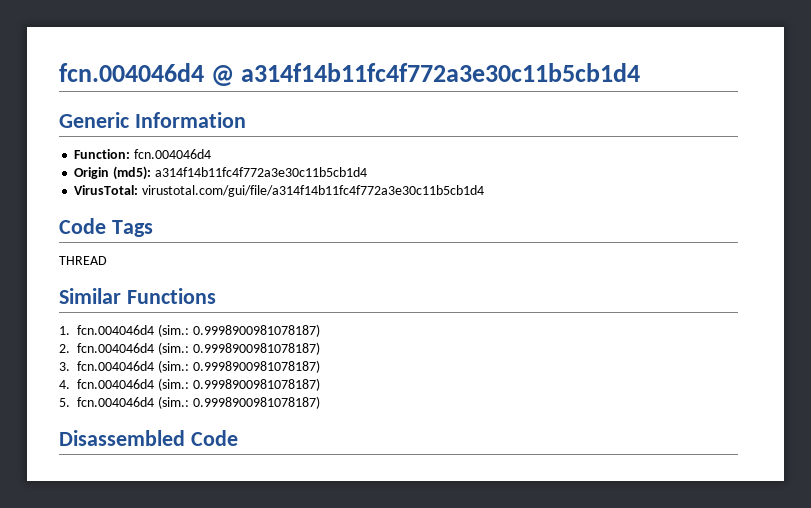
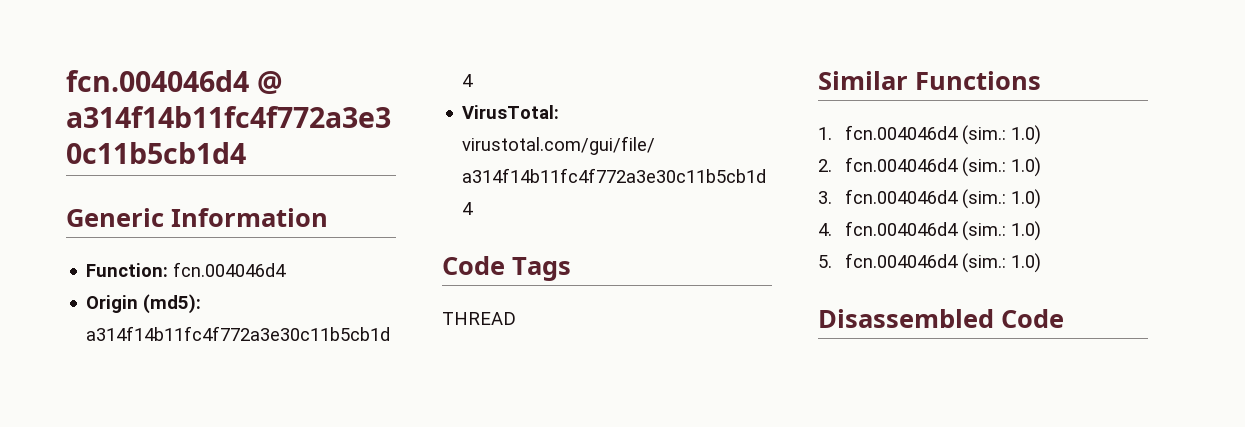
[192,324,320,337] 0.9998900981078187) -> [1011,125,1042,145] 1.0)
[192,342,320,355] 0.9998900981078187) -> [1011,157,1042,177] 1.0)
[192,360,320,373] 0.9998900981078187) -> [1011,189,1042,209] 1.0)
[192,378,320,391] 0.9998900981078187) -> [1011,221,1042,241] 1.0)
[192,396,320,409] 0.9998900981078187) -> [1011,253,1042,273] 1.0)

